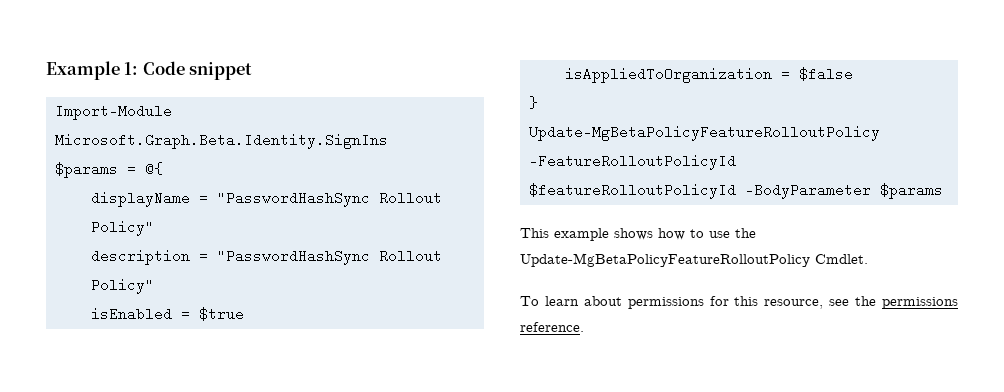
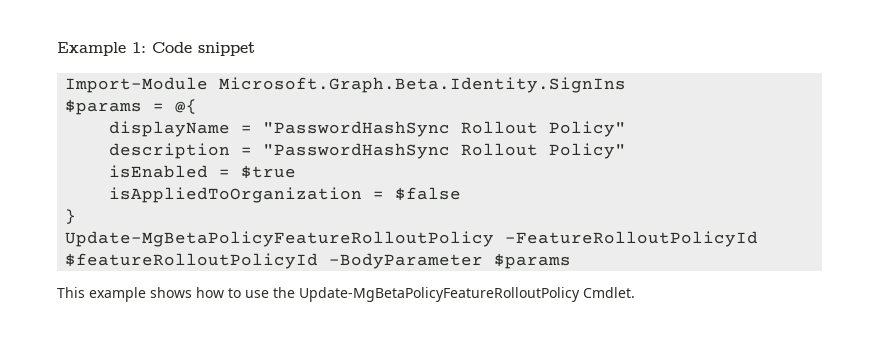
[520,296,958,309] [520,322,584,332] // To learn about permissions for this resource, see the permissions reference. -> (635, 292) none

